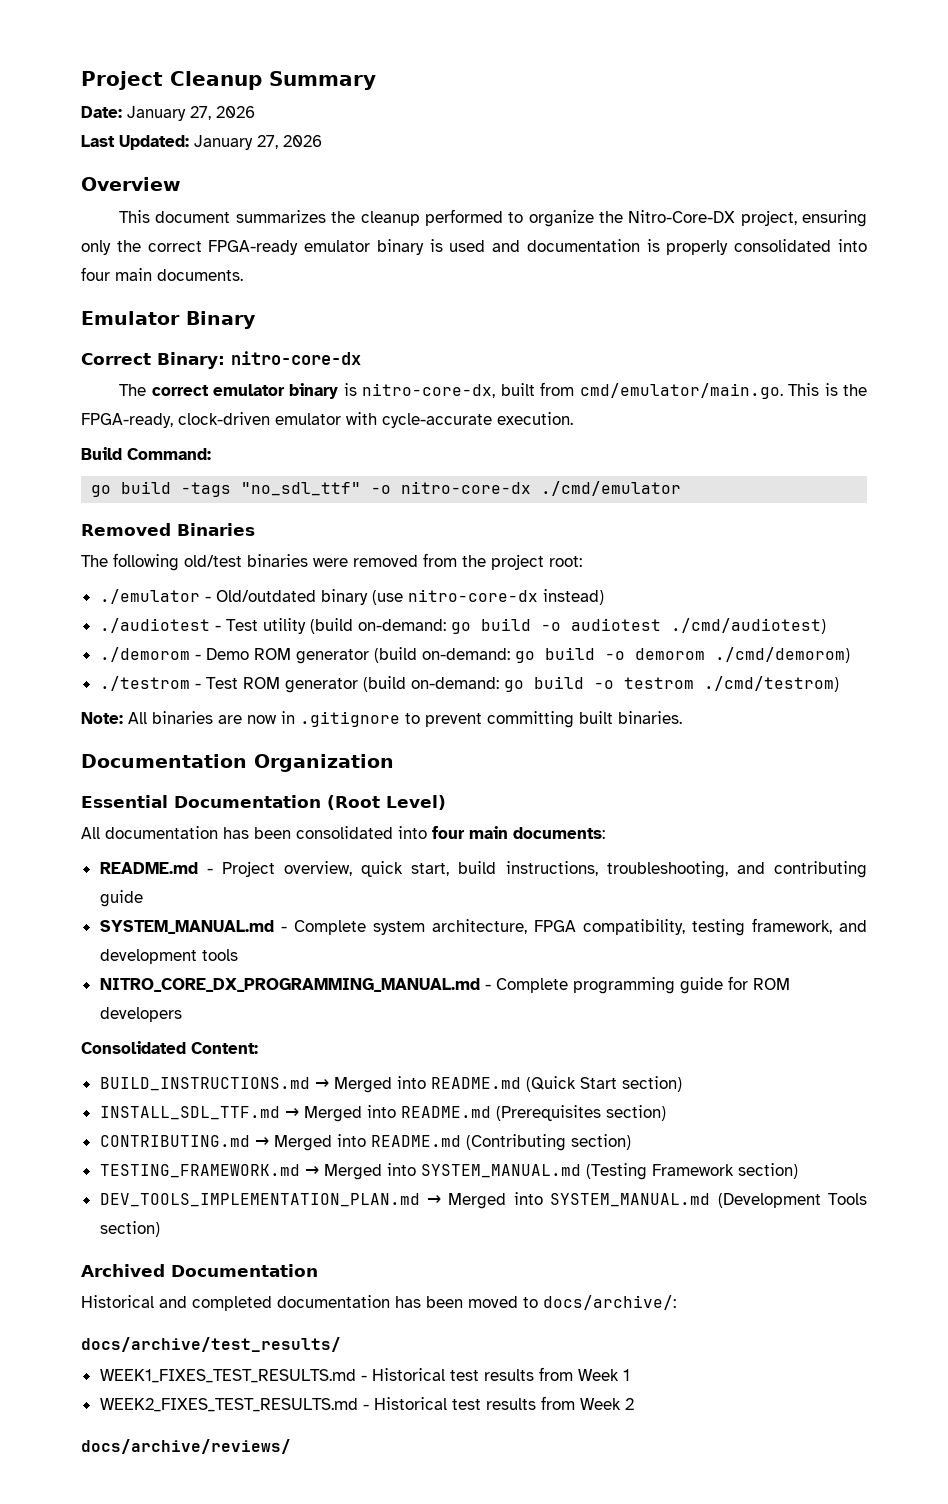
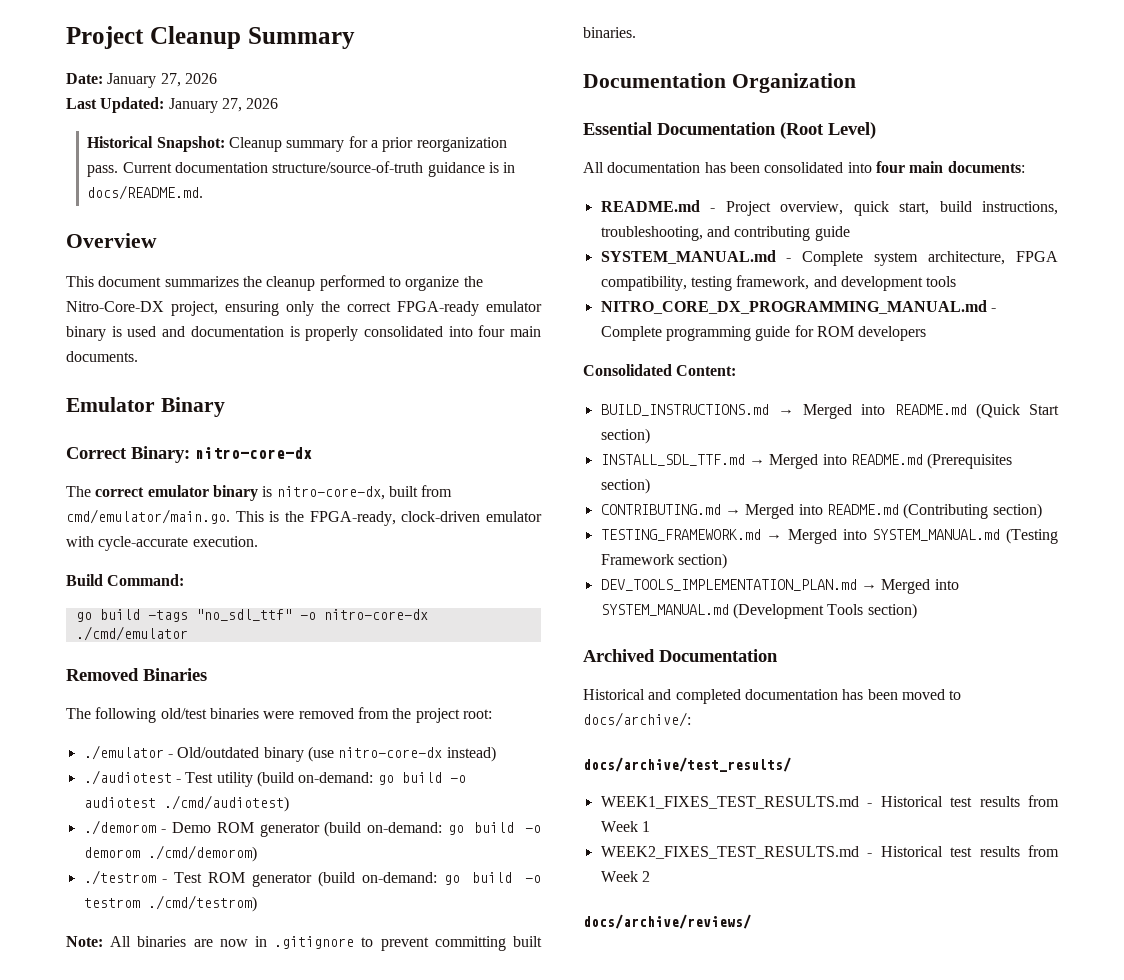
(322, 141) none -> [87,136,507,152] [87,161,516,177] [87,185,204,200] // Historical Snapshot: Cleanup summary for a prior reorganization pass. Current documentation structure/source-of-truth guidance is in docs/README.md.

